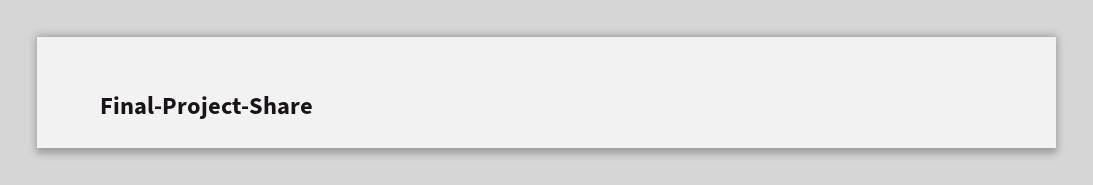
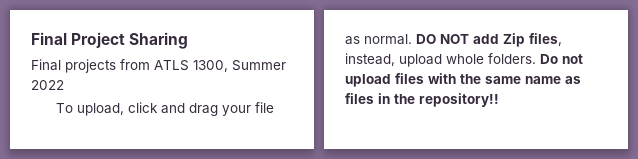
[100,96,313,119] Final-Project-Share -> [31,32,189,49] [31,59,286,73] [31,80,64,90] [56,102,275,116] [345,33,562,47] [345,53,583,67] [345,73,581,87] [345,93,499,107] Final Project Sharing // Final projects from ATLS 1300, Summer 2022 // To upload, click and drag your file as normal. DO NOT add Zip files, instead, upload whole folders. Do not upload files with the same name as files in the repository!!

